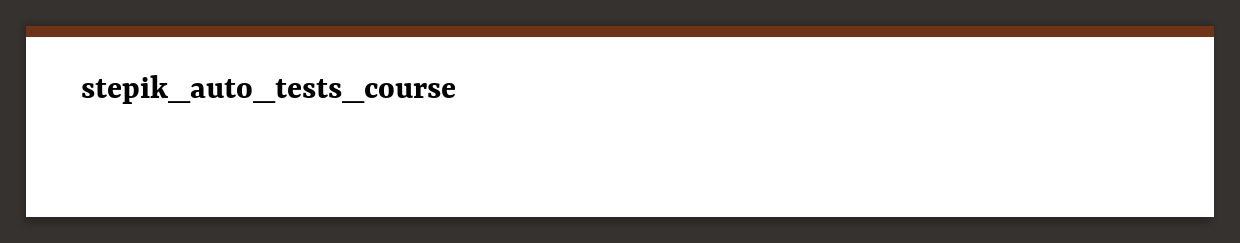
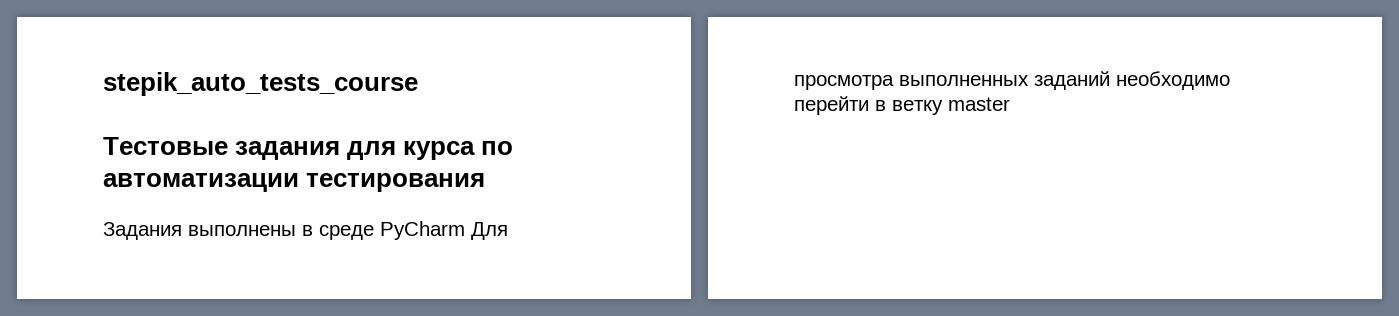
(456, 89) none -> [103,137,514,160] [103,173,486,192] [103,221,508,240] [794,71,1230,90] [794,96,1010,115] // Тестовые задания для курса по автоматизации тестирования // Задания выполнены в среде PyCharm Для просмотра выполненных заданий необходимо перейти в ветку master

